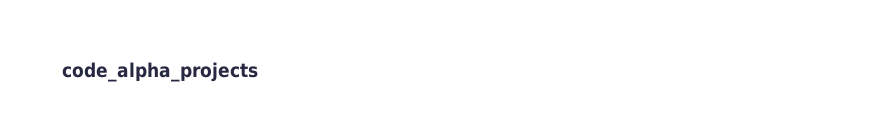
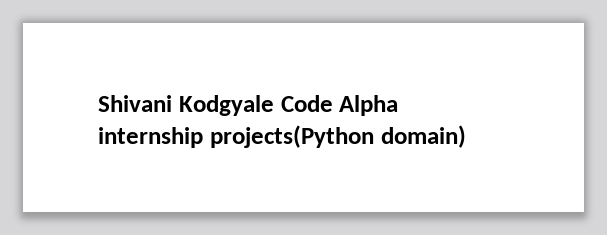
[62,62,258,82] code_alpha_projects -> [98,95,399,116] [98,125,466,148] Shivani Kodgyale Code Alpha internship projects(Python domain)

